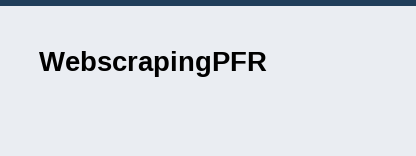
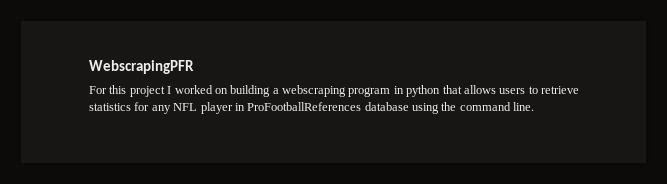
(267, 64) none -> [89,85,579,97] [89,102,535,114] // For this project I worked on building a webscraping program in python that allows users to retrieve statistics for any NFL player in ProFootballReferences database using the command line.

